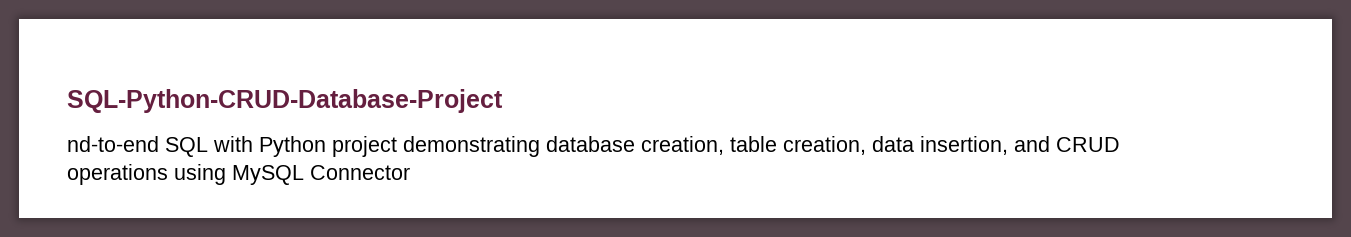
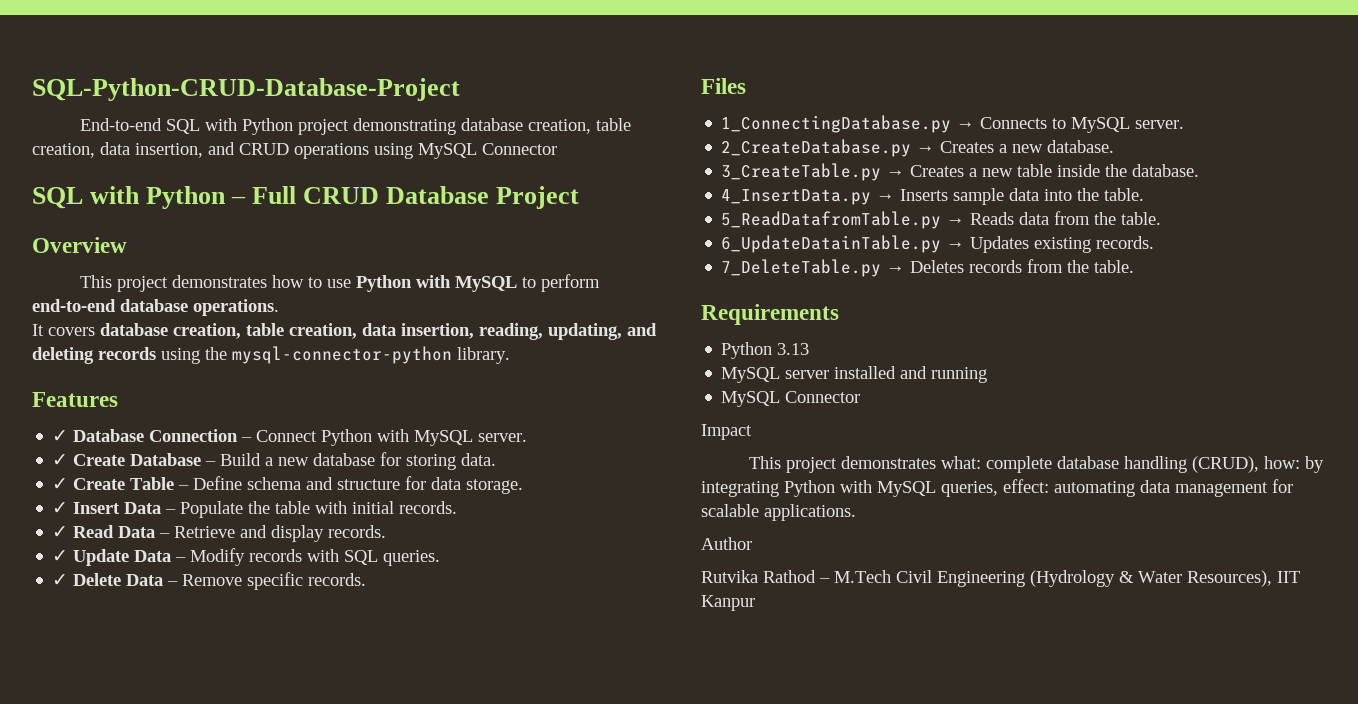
[67,136,159,152] nd-to-end -> [79,118,162,131] End-to-end
(410, 172) none -> [32,186,580,209] [32,237,127,253] [79,274,600,292] [32,299,279,316] [32,323,657,340] [32,346,510,364] [32,392,118,407] [52,429,528,446] [52,452,497,470] [52,476,524,494] [52,501,458,518] [52,525,387,542] [52,548,441,566] [52,572,367,590] [701,78,746,94] [721,115,1185,133] [721,139,1115,157] [721,163,1200,181] [721,188,1145,205] [721,211,1162,229] [721,235,1155,253] [721,259,1135,277] [701,304,839,325] [721,342,810,359] [721,366,988,383] [721,391,861,407] [701,424,752,440] [748,456,1324,473] [701,479,1293,497] [701,504,856,521] [701,537,752,550] [701,570,1300,587] [701,595,755,611] // SQL with Python – Full CRUD Database Project // Overview // This project demonstrates how to use Python with MySQL to perform end-to-end database operations. // It covers database creation, table creation, data insertion, reading, updating, and deleting records using the mysql-connector-python library. // Features // ✓ Database Connection – Connect Python with MySQL server. // ✓ Create Database – Build a new database for storing data. // ✓ Create Table – Define schema and structure for data storage. // ✓ Insert Data – Populate the table with initial records. // ✓ Read Data – Retrieve and display records. // ✓ Update Data – Modify records with SQL queries. // ✓ Delete Data – Remove specific records. // Files // 1_ConnectingDatabase.py → Connects to MySQL server. // 2_CreateDatabase.py → Creates a new database. // 3_CreateTable.py → Creates a new table inside the database. // 4_InsertData.py → Inserts sample data into the table. // 5_ReadDatafromTable.py → Reads data from the table. // 6_UpdateDatainTable.py → Updates existing records. // 7_DeleteTable.py → Deletes records from the table. // Requirements // Python 3.13 // MySQL server installed and running // MySQL Connector // Impact // This project demonstrates what: complete database handling (CRUD), how: by integrating Python with MySQL queries, effect: automating data management for scalable applications. // Author // Rutvika Rathod – M.Tech Civil Engineering (Hydrology & Water Resources), IIT Kanpur

